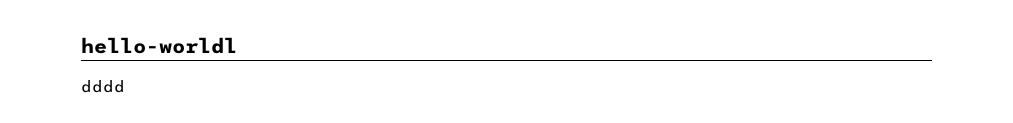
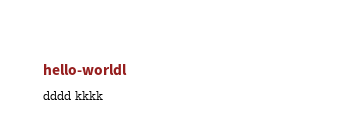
(125, 86) none -> [75,91,103,100] kkkk

